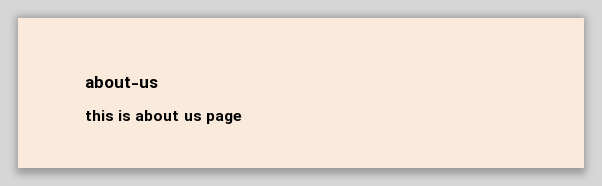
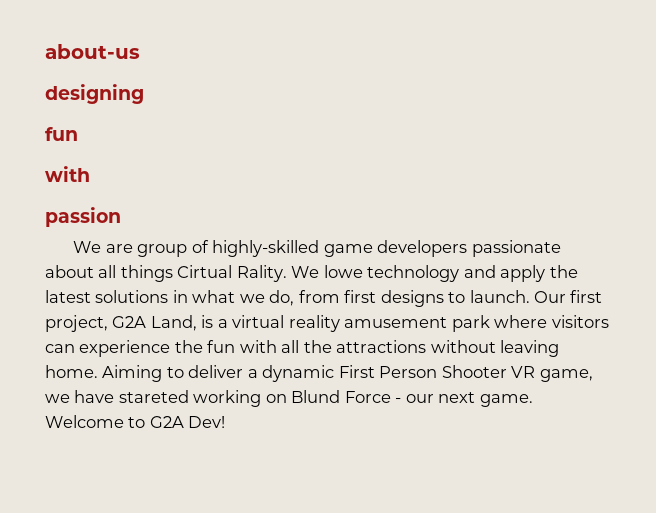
[85,110,242,124] this is about us page -> [45,84,144,104] [45,127,78,141] [45,166,90,182] [45,207,121,227] [73,240,561,257] [45,265,578,282] [45,290,603,307] [45,315,609,332] [45,340,560,357] [45,365,593,382] [45,390,533,407] [45,415,226,428] designing // fun // with // passion // We are group of highly-skilled game developers passionate about all things Cirtual Rality. We lowe technology and apply the latest solutions in what we do, from first designs to launch. Our first project, G2A Land, is a virtual reality amusement park where visitors can experience the fun with all the attractions without leaving home. Aiming to deliver a dynamic First Person Shooter VR game, we have stareted working on Blund Force - our next game. Welcome to G2A Dev!

